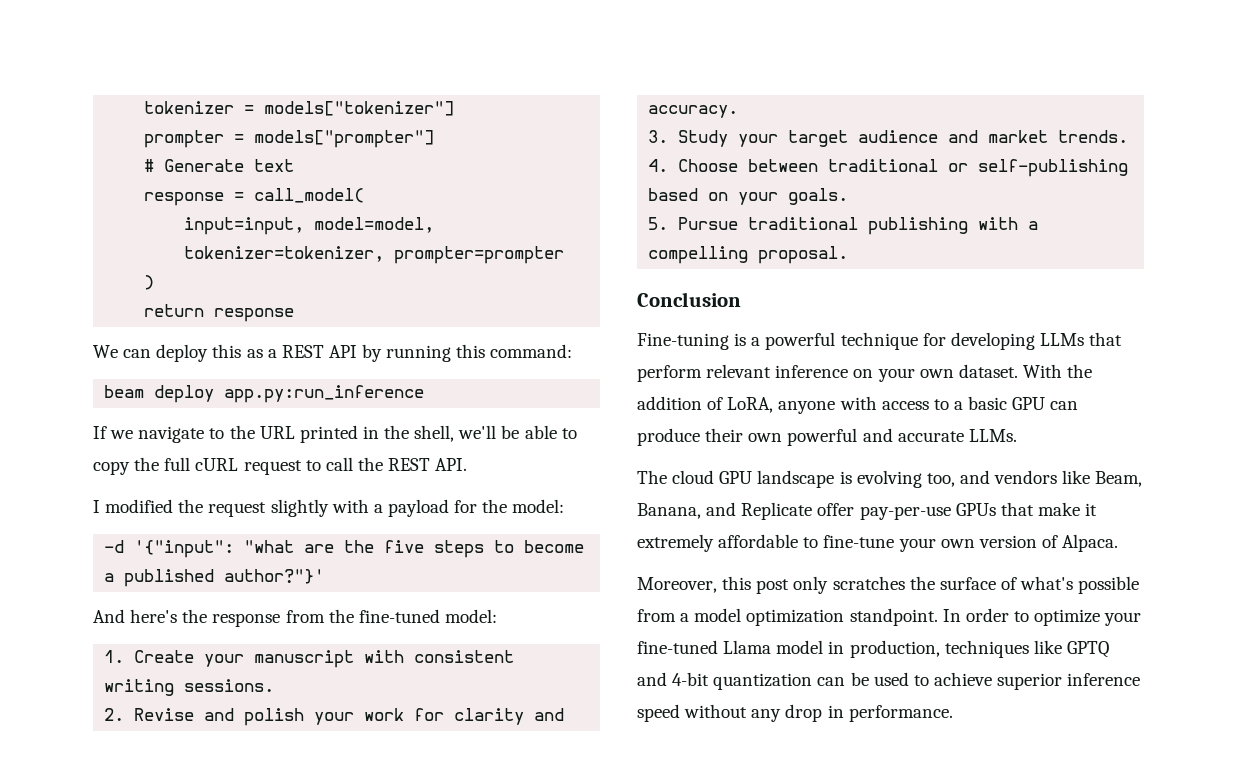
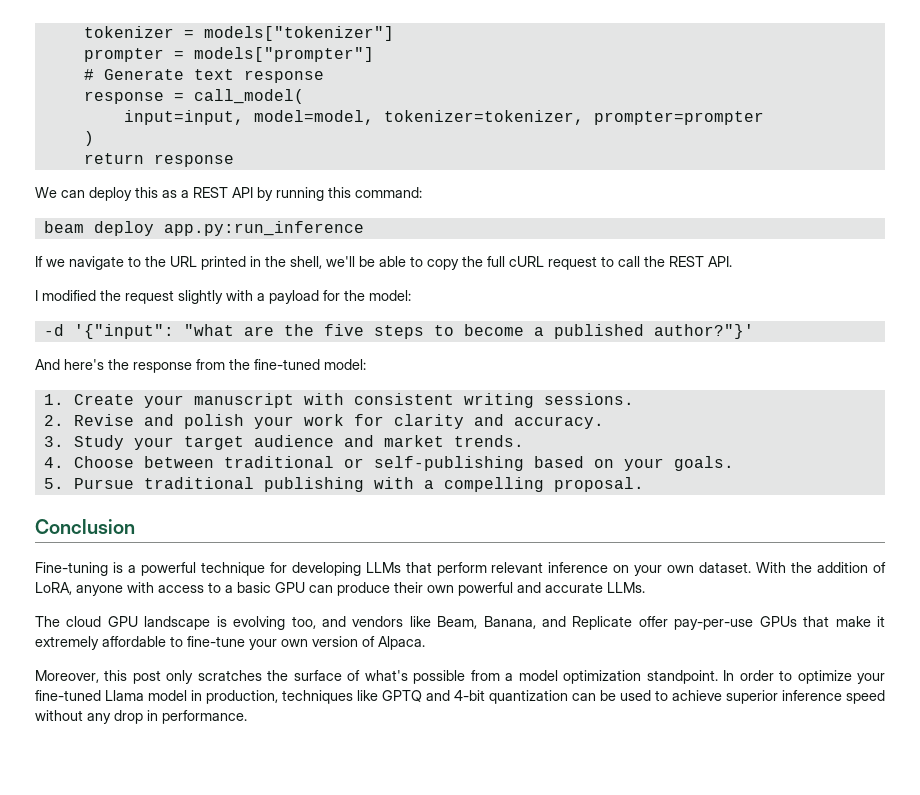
(295, 165) none -> [243,70,324,83] response

